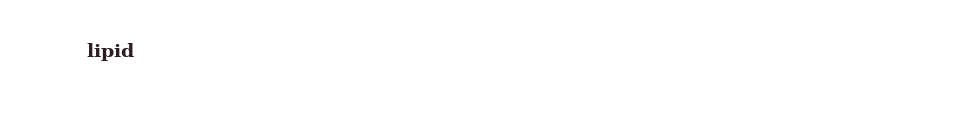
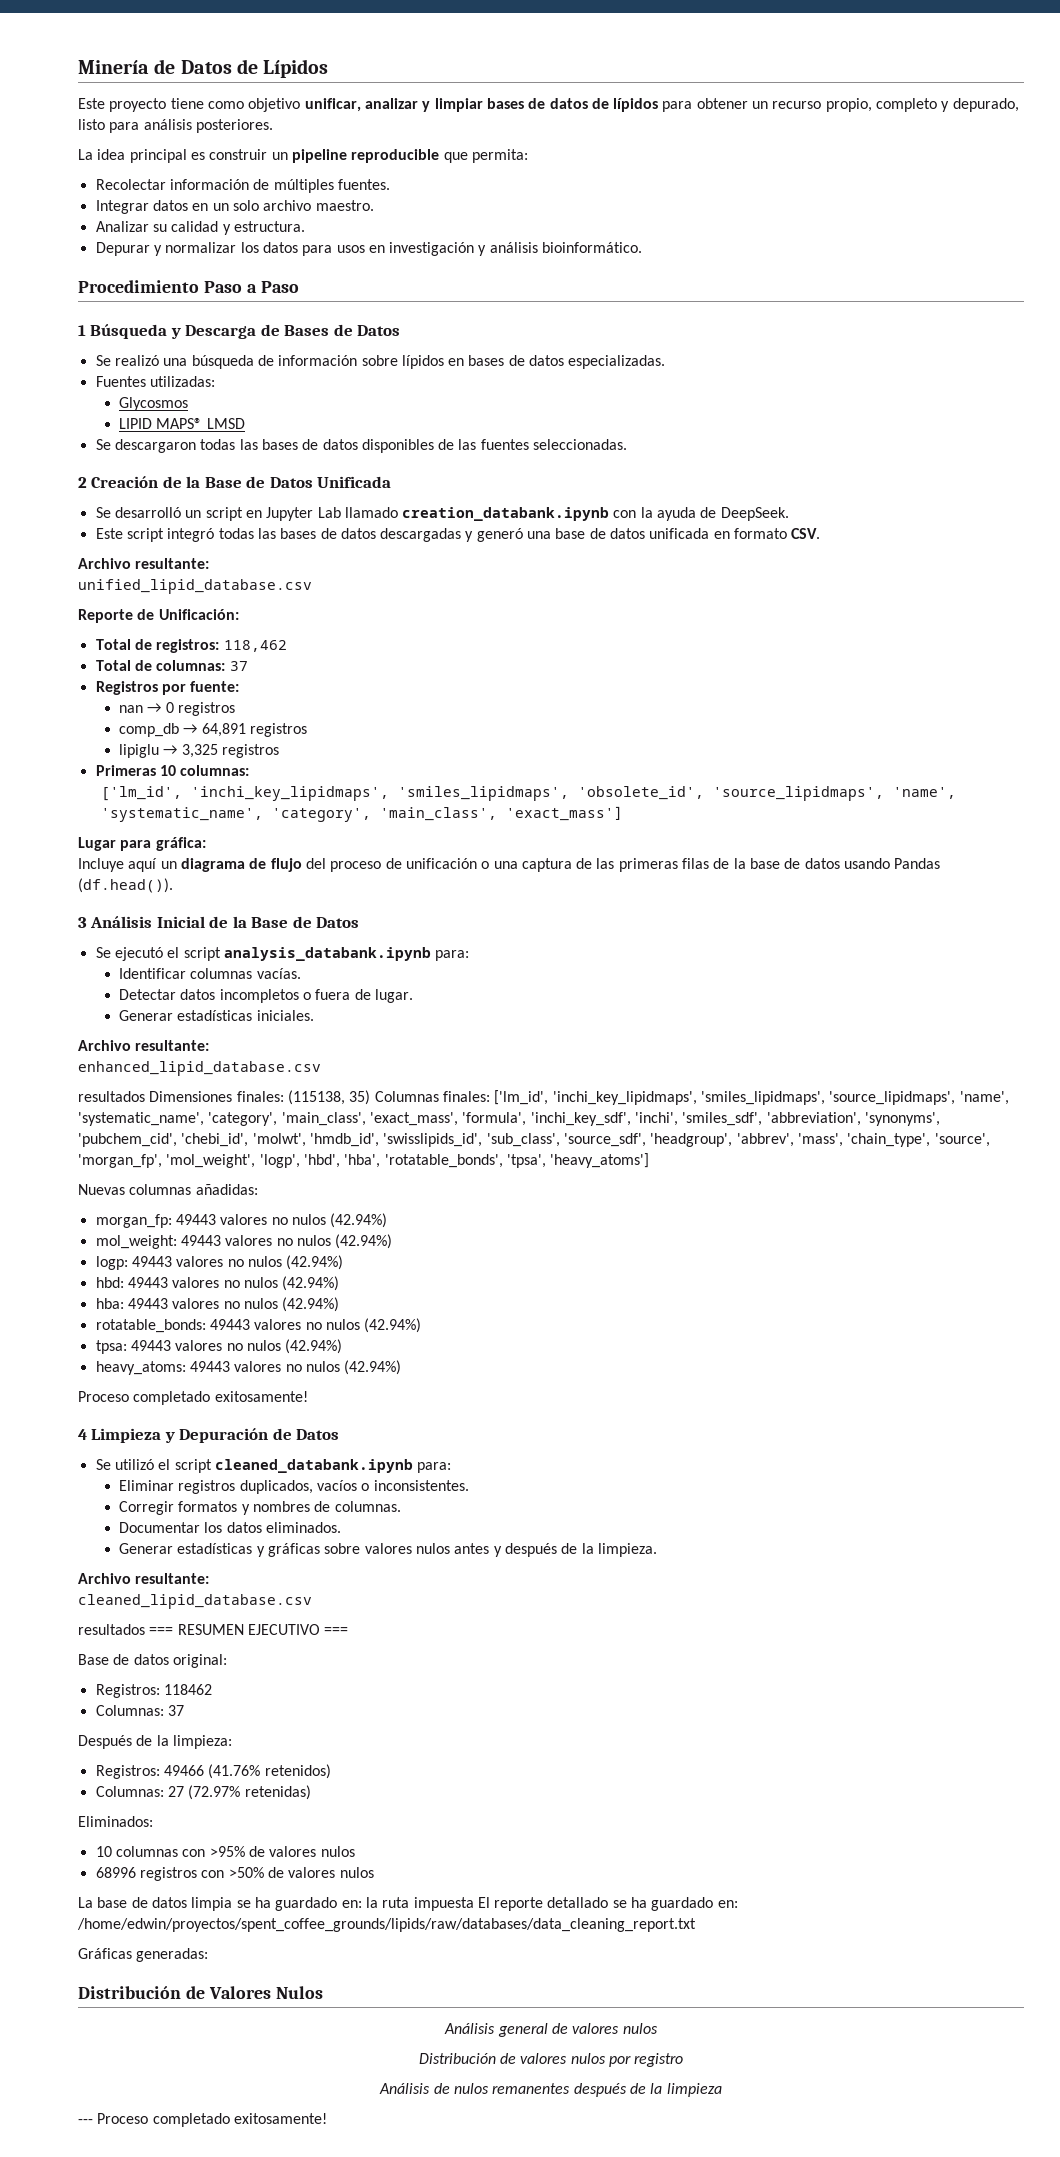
[87,43,134,61] lipid -> [78,59,329,78] [78,98,1019,112] [78,119,273,133] [78,149,528,163] [95,179,390,193] [95,200,374,214] [95,221,305,235] [95,242,643,256] [78,280,299,293] [78,324,401,339] [95,355,666,369] [95,376,215,387] [119,397,189,411] [119,418,245,429] [95,439,628,453] [78,476,392,488] [95,507,789,521] [95,528,821,542] [78,558,210,569] [78,579,312,594] [78,609,239,623] [95,639,287,653] [95,660,248,671] [95,681,240,695] [119,702,235,716] [119,723,307,737] [119,744,279,758] [95,765,250,776] [101,786,957,801] [101,806,624,822] [78,837,206,851] [78,858,941,872] [78,878,173,893] [78,916,360,928] [95,947,470,961] [119,968,301,979] [119,989,413,1003] [119,1010,314,1021] [78,1040,210,1051] [78,1061,321,1076] [78,1090,1009,1105] [78,1112,940,1126] [78,1133,990,1147] [78,1153,650,1168] [78,1184,258,1195] [95,1213,388,1228] [95,1234,393,1249] [95,1255,344,1270] [95,1276,340,1291] [95,1297,340,1312] [95,1318,422,1333] [95,1339,343,1354] [95,1360,402,1375] [78,1391,308,1405] [78,1428,340,1443] [95,1459,452,1473] [119,1480,469,1494] [119,1501,401,1515] [119,1522,341,1533] [119,1543,657,1557] [78,1573,210,1584] [78,1594,312,1609] [78,1624,349,1635] [78,1654,227,1668] [95,1684,212,1698] [95,1705,184,1716] [78,1735,232,1749] [95,1764,331,1779] [95,1785,311,1800] [78,1816,153,1827] [95,1846,355,1857] [95,1867,374,1881] [78,1897,738,1911] [77,1918,696,1932] [78,1948,209,1962] [78,1986,323,1999] [444,2023,658,2037] [418,2053,684,2067] [379,2083,722,2097] [78,2113,327,2127] Minería de Datos de Lípidos // Este proyecto tiene como objetivo unificar, analizar y limpiar bases de datos de lípidos para obtener un recurso propio, completo y depurado, listo para análisis posteriores. // La idea principal es construir un pipeline reproducible que permita: // Recolectar información de múltiples fuentes. // Integrar datos en un solo archivo maestro. // Analizar su calidad y estructura. // Depurar y normalizar los datos para usos en investigación y análisis bioinformático. // Procedimiento Paso a Paso // 1 Búsqueda y Descarga de Bases de Datos // Se realizó una búsqueda de información sobre lípidos en bases de datos especializadas. // Fuentes utilizadas: // Glycosmos // LIPID MAPS® LMSD // Se descargaron todas las bases de datos disponibles de las fuentes seleccionadas. // 2 Creación de la Base de Datos Unificada // Se desarrolló un script en Jupyter Lab llamado creation_databank.ipynb con la ayuda de DeepSeek. // Este script integró todas las bases de datos descargadas y generó una base de datos unificada en formato CSV. // Archivo resultante: // unified_lipid_database.csv // Reporte de Unificación: // Total de registros: 118,462 // Total de columnas: 37 // Registros por fuente: // nan → 0 registros // comp_db → 64,891 registros // lipiglu → 3,325 registros // Primeras 10 columnas: // ['lm_id', 'inchi_key_lipidmaps', 'smiles_lipidmaps', 'obsolete_id', 'source_lipidmaps', 'name', 'systematic_name', 'category', 'main_class', 'exact_mass'] // Lugar para gráfica: // Incluye aquí un diagrama de flujo del proceso de unificación o una captura de las primeras filas de la base de datos usando Pandas (df.head()). // 3 Análisis Inicial de la Base de Datos // Se ejecutó el script analysis_databank.ipynb para: // Identificar columnas vacías. // Detectar datos incompletos o fuera de lugar. // Generar estadísticas iniciales. // Archivo resultante: // enhanced_lipid_database.csv // resultados Dimensiones finales: (115138, 35) Columnas finales: ['lm_id', 'inchi_key_lipidmaps', 'smiles_lipidmaps', 'source_lipidmaps', 'name', 'systematic_name', 'category', 'main_class', 'exact_mass', 'formula', 'inchi_key_sdf', 'inchi', 'smiles_sdf', 'abbreviation', 'synonyms', 'pubchem_cid', 'chebi_id', 'molwt', 'hmdb_id', 'swisslipids_id', 'sub_class', 'source_sdf', 'headgroup', 'abbrev', 'mass', 'chain_type', 'source', 'morgan_fp', 'mol_weight', 'logp', 'hbd', 'hba', 'rotatable_bonds', 'tpsa', 'heavy_atoms'] // Nuevas columnas añadidas: // morgan_fp: 49443 valores no nulos (42.94%) // mol_weight: 49443 valores no nulos (42.94%) // logp: 49443 valores no nulos (42.94%) // hbd: 49443 valores no nulos (42.94%) // hba: 49443 valores no nulos (42.94%) // rotatable_bonds: 49443 valores no nulos (42.94%) // tpsa: 49443 valores no nulos (42.94%) // heavy_atoms: 49443 valores no nulos (42.94%) // Proceso completado exitosamente! // 4 Limpieza y Depuración de Datos // Se utilizó el script cleaned_databank.ipynb para: // Eliminar registros duplicados, vacíos o inconsistentes. // Corregir formatos y nombres de columnas. // Documentar los datos eliminados. // Generar estadísticas y gráficas sobre valores nulos antes y después de la limpieza. // Archivo resultante: // cleaned_lipid_database.csv // resultados === RESUMEN EJECUTIVO === // Base de datos original: // Registros: 118462 // Columnas: 37 // Después de la limpieza: // Registros: 49466 (41.76% retenidos) // Columnas: 27 (72.97% retenidas) // Eliminados: // 10 columnas con >95% de valores nulos // 68996 registros con >50% de valores nulos // La base de datos limpia se ha guardado en: la ruta impuesta El reporte detallado se ha guardado en: /home/edwin/proyectos/spent_coffee_grounds/lipids/raw/databases/data_cleaning_report.txt // Gráficas generadas: // Distribución de Valores Nulos // Análisis general de valores nulos // Distribución de valores nulos por registro // Análisis de nulos remanentes después de la limpieza // --- Proceso completado exitosamente!

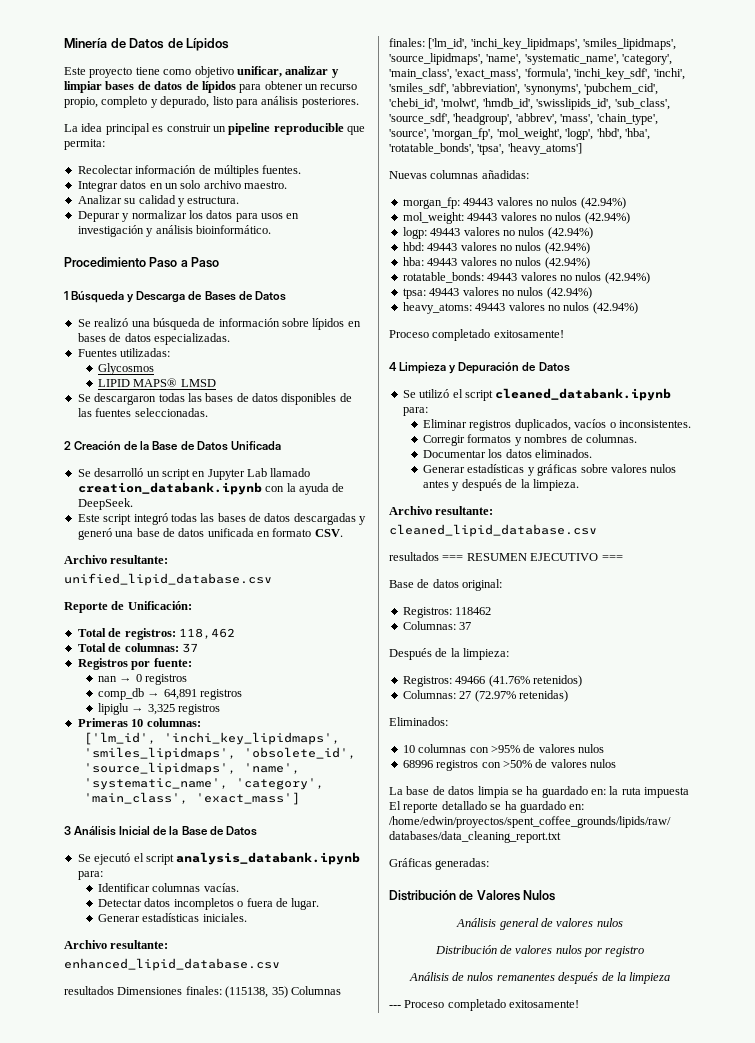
[78,837,206,851] [78,858,941,872] [78,878,173,893] // Lugar para gráfica: // Incluye aquí un diagrama de flujo del proceso de unificación o una captura de las primeras filas de la base de datos usando Pandas (df.head()). -> (301, 798) none

